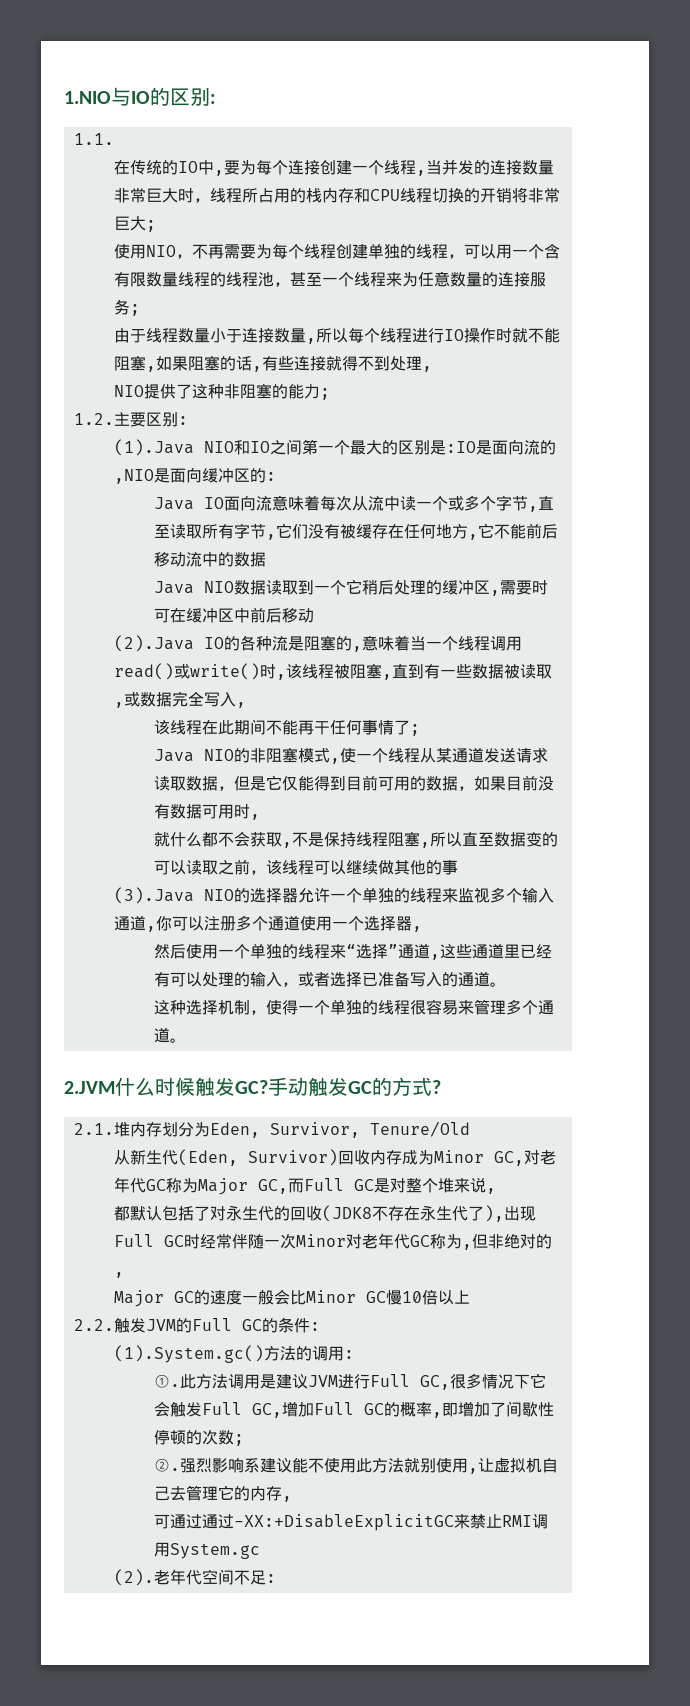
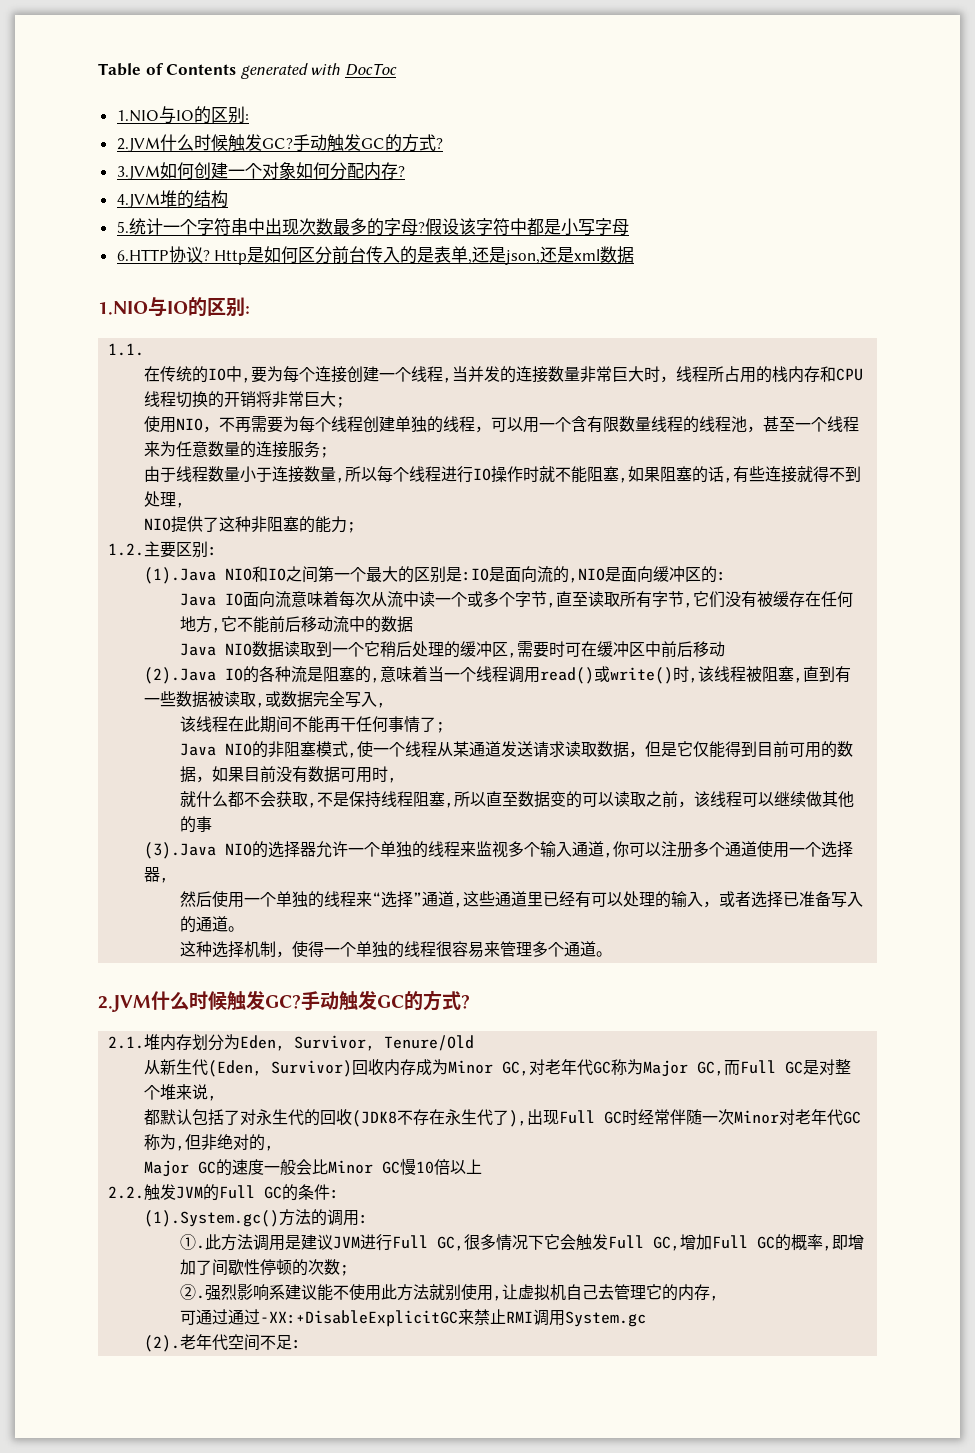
(64, 97) none -> [98,63,397,79] [116,106,249,124] [116,134,443,152] [116,162,405,180] [116,190,228,208] [116,218,629,236] [116,246,635,265] Table of Contents generated with DocToc // 1.NIO与IO的区别: // 2.JVM什么时候触发GC?手动触发GC的方式? // 3.JVM如何创建一个对象如何分配内存? // 4.JVM堆的结构 // 5.统计一个字符串中出现次数最多的字母?假设该字符中都是小写字母 // 6.HTTP协议? Http是如何区分前台传入的是表单,还是json,还是xml数据 //

